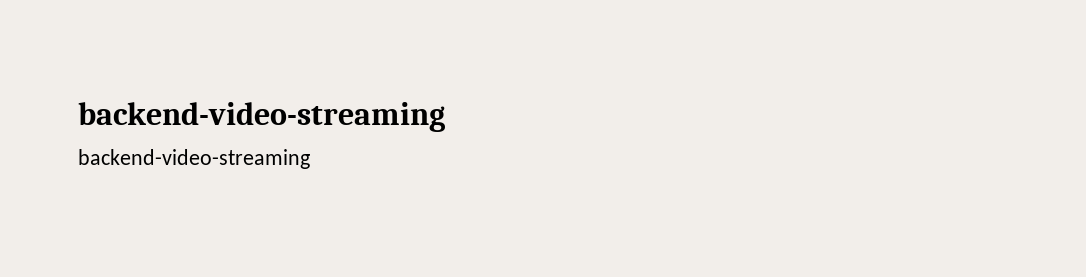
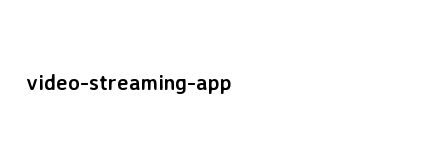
[78,102,445,132] [78,149,310,169] backend-video-streaming // backend-video-streaming -> [26,74,232,94] video-streaming-app

